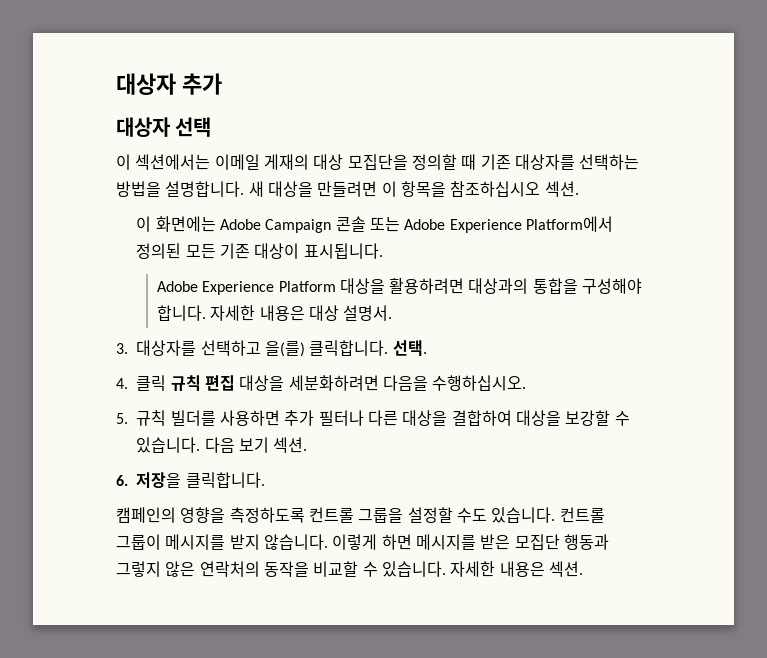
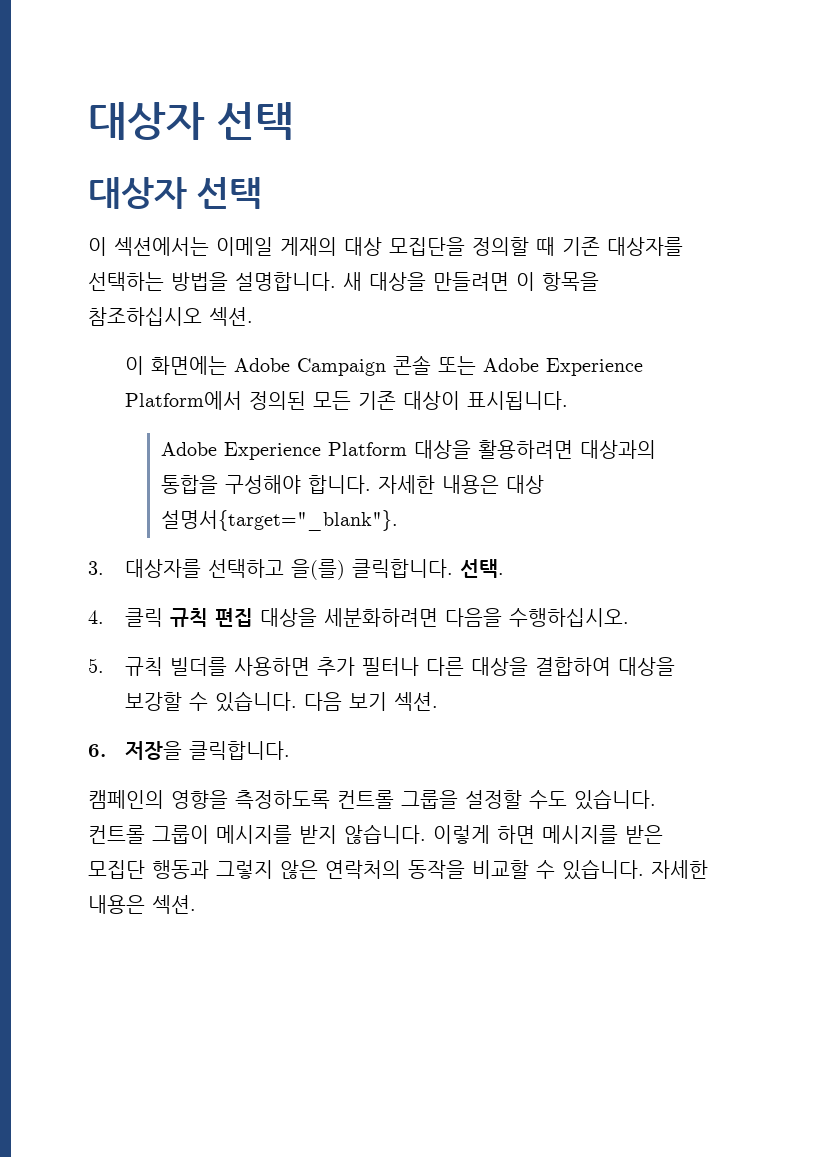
[116,73,222,95] 대상자 추가 -> [88,102,294,140] 대상자 선택
[343,305,393,321] 설명서. -> [161,510,399,531] 설명서{target="_blank"}.

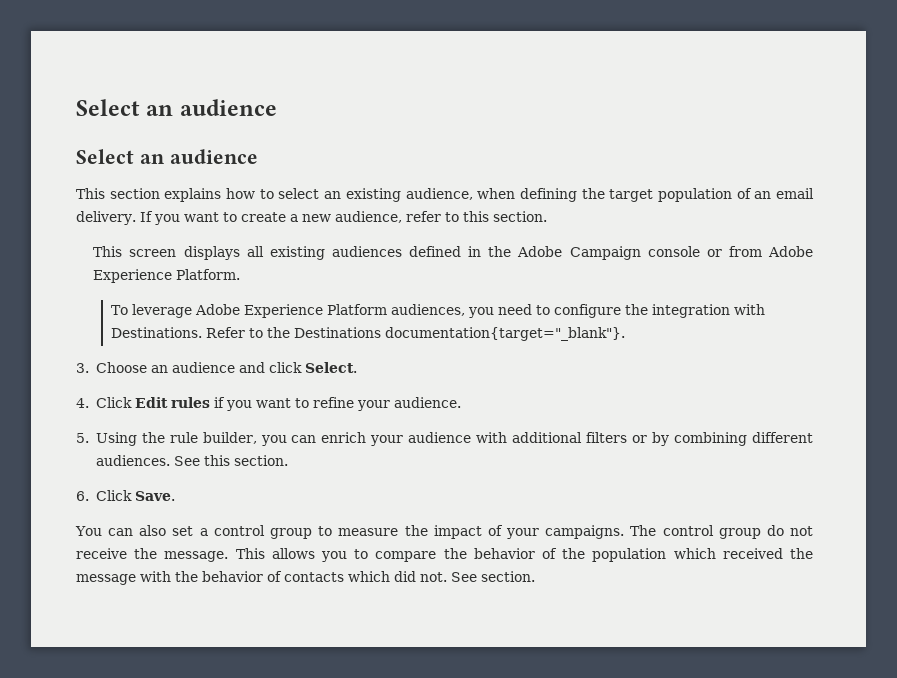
[88,102,294,140] [88,177,263,209] [88,237,683,256] [88,272,599,291] [88,307,253,326] [124,355,643,376] [124,391,568,410] [161,440,657,460] [161,475,545,494] [161,510,399,531] [88,559,504,580] [88,608,629,627] [88,657,675,676] [124,691,438,712] [88,741,290,760] [88,789,656,810] [88,824,663,844] [88,859,708,880] [88,895,196,914] 대상자 선택 // 대상자 선택 // 이 섹션에서는 이메일 게재의 대상 모집단을 정의할 때 기존 대상자를 선택하는 방법을 설명합니다. 새 대상을 만들려면 이 항목을 참조하십시오 섹션. // 이 화면에는 Adobe Campaign 콘솔 또는 Adobe Experience Platform에서 정의된 모든 기존 대상이 표시됩니다. // Adobe Experience Platform 대상을 활용하려면 대상과의 통합을 구성해야 합니다. 자세한 내용은 대상 설명서{target="_blank"}. // 3. 대상자를 선택하고 을(를) 클릭합니다. 선택. // 4. 클릭 규칙 편집 대상을 세분화하려면 다음을 수행하십시오. // 5. 규칙 빌더를 사용하면 추가 필터나 다른 대상을 결합하여 대상을 보강할 수 있습니다. 다음 보기 섹션. // 6. 저장을 클릭합니다. // 캠페인의 영향을 측정하도록 컨트롤 그룹을 설정할 수도 있습니다. 컨트롤 그룹이 메시지를 받지 않습니다. 이렇게 하면 메시지를 받은 모집단 행동과 그렇지 않은 연락처의 동작을 비교할 수 있습니다. 자세한 내용은 섹션. -> [76,99,277,116] [76,149,258,164] [76,188,814,202] [76,211,547,225] [93,246,813,260] [93,269,241,283] [110,304,765,318] [110,327,625,341] [76,362,357,373] [76,397,461,411] [76,432,813,446] [95,455,288,466] [76,490,175,501] [75,525,813,539] [76,548,814,562] [76,571,535,585] Select an audience // Select an audience // This section explains how to select an existing audience, when defining the target population of an email delivery. If you want to create a new audience, refer to this section. // This screen displays all existing audiences defined in the Adobe Campaign console or from Adobe Experience Platform. // To leverage Adobe Experience Platform audiences, you need to configure the integration with Destinations. Refer to the Destinations documentation{target="_blank"}. // 3. Choose an audience and click Select. // 4. Click Edit rules if you want to refine your audience. // 5. Using the rule builder, you can enrich your audience with additional filters or by combining different audiences. See this section. // 6. Click Save. // You can also set a control group to measure the impact of your campaigns. The control group do not receive the message. This allows you to compare the behavior of the population which received the message with the behavior of contacts which did not. See section.

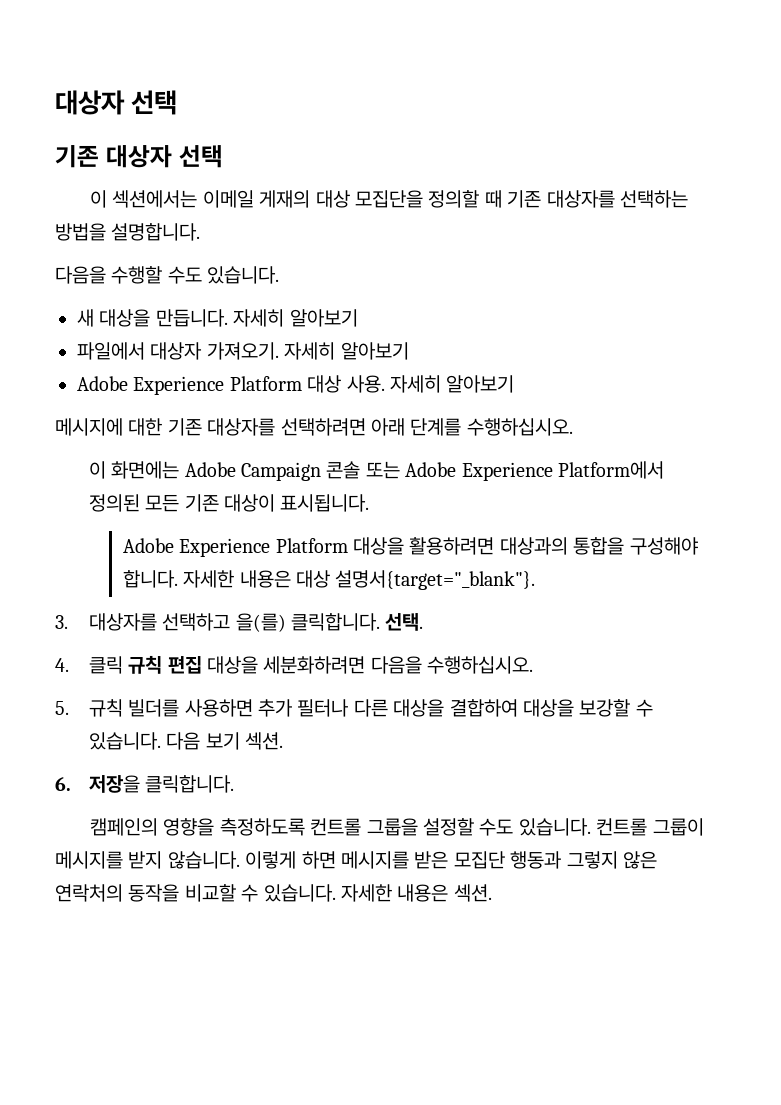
[76,99,277,116] [76,149,258,164] [76,188,814,202] [76,211,547,225] [93,246,813,260] [93,269,241,283] [110,304,765,318] [110,327,625,341] [76,362,357,373] [76,397,461,411] [76,432,813,446] [95,455,288,466] [76,490,175,501] [75,525,813,539] [76,548,814,562] [76,571,535,585] Select an audience // Select an audience // This section explains how to select an existing audience, when defining the target population of an email delivery. If you want to create a new audience, refer to this section. // This screen displays all existing audiences defined in the Adobe Campaign console or from Adobe Experience Platform. // To leverage Adobe Experience Platform audiences, you need to configure the integration with Destinations. Refer to the Destinations documentation{target="_blank"}. // 3. Choose an audience and click Select. // 4. Click Edit rules if you want to refine your audience. // 5. Using the rule builder, you can enrich your audience with additional filters or by combining different audiences. See this section. // 6. Click Save. // You can also set a control group to measure the impact of your campaigns. The control group do not receive the message. This allows you to compare the behavior of the population which received the message with the behavior of contacts which did not. See section. -> [55,90,178,115] [55,145,223,168] [90,190,689,208] [55,223,201,241] [55,266,280,284] [77,309,358,327] [77,342,409,360] [77,375,515,395] [55,418,573,436] [88,461,665,481] [88,494,370,512] [122,537,698,557] [122,570,536,590] [55,613,424,632] [55,655,534,674] [55,699,653,717] [88,732,284,750] [55,775,235,793] [90,818,704,836] [55,851,657,869] [55,884,492,902] 대상자 선택 // 기존 대상자 선택 // 이 섹션에서는 이메일 게재의 대상 모집단을 정의할 때 기존 대상자를 선택하는 방법을 설명합니다. // 다음을 수행할 수도 있습니다. // 새 대상을 만듭니다. 자세히 알아보기 // 파일에서 대상자 가져오기. 자세히 알아보기 // Adobe Experience Platform 대상 사용. 자세히 알아보기 // 메시지에 대한 기존 대상자를 선택하려면 아래 단계를 수행하십시오. // 이 화면에는 Adobe Campaign 콘솔 또는 Adobe Experience Platform에서 정의된 모든 기존 대상이 표시됩니다. // Adobe Experience Platform 대상을 활용하려면 대상과의 통합을 구성해야 합니다. 자세한 내용은 대상 설명서{target="_blank"}. // 3. 대상자를 선택하고 을(를) 클릭합니다. 선택. // 4. 클릭 규칙 편집 대상을 세분화하려면 다음을 수행하십시오. // 5. 규칙 빌더를 사용하면 추가 필터나 다른 대상을 결합하여 대상을 보강할 수 있습니다. 다음 보기 섹션. // 6. 저장을 클릭합니다. // 캠페인의 영향을 측정하도록 컨트롤 그룹을 설정할 수도 있습니다. 컨트롤 그룹이 메시지를 받지 않습니다. 이렇게 하면 메시지를 받은 모집단 행동과 그렇지 않은 연락처의 동작을 비교할 수 있습니다. 자세한 내용은 섹션.

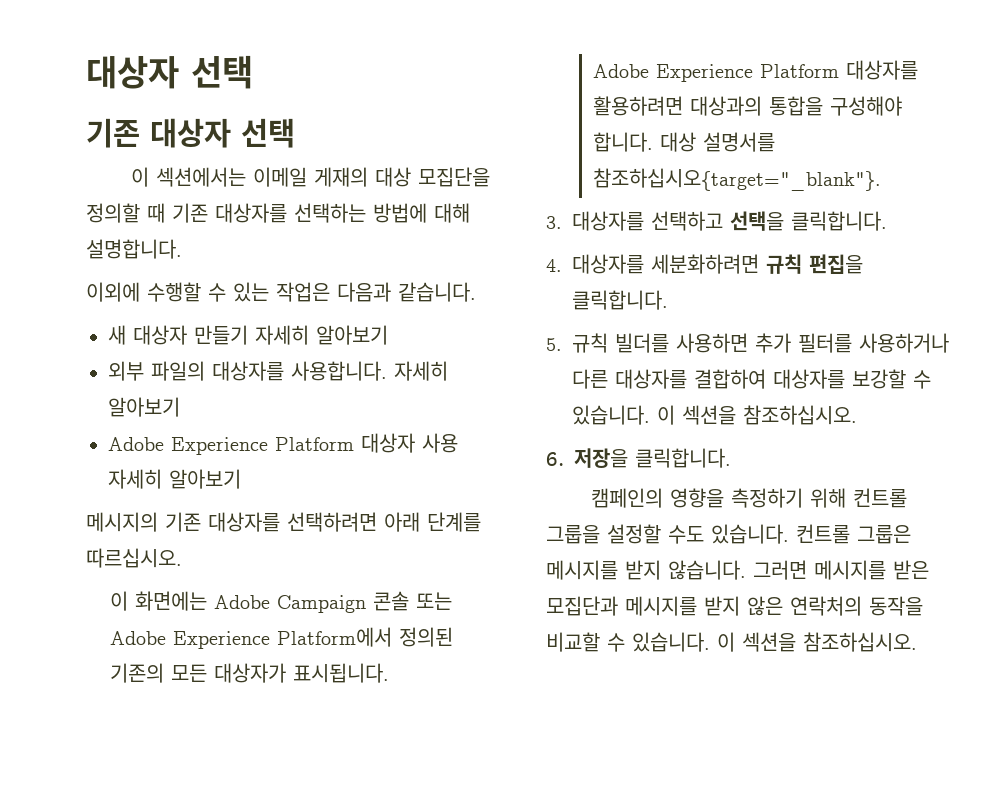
[55,223,106,241] 방법을 -> [373,203,470,223] 방법에 대해
[55,266,280,284] 다음을 수행할 수도 있습니다. -> [86,282,476,302] 이외에 수행할 수 있는 작업은 다음과 같습니다.
[99,309,358,327] [77,342,279,360] 대상을 만듭니다. 자세히 알아보기 // 파일에서 대상자 가져오기. -> [133,325,388,345] [108,361,387,381] 대상자 만들기 자세히 알아보기 // 외부 파일의 대상자를 사용합니다.
[307,375,515,393] [55,418,163,436] 대상 사용. 자세히 알아보기 // 메시지에 대한 -> [361,433,458,453] [108,469,241,489] [86,512,158,532] 대상자 사용 자세히 알아보기 // 메시지의
[466,418,573,436] 수행하십시오. -> [86,548,182,568] 따르십시오.
[145,494,276,512] 모든 기존 대상이 -> [109,663,286,683] 기존의 모든 대상자가
[352,537,404,555] 대상을 -> [846,60,919,80] 대상자를
[183,570,536,590] 자세한 내용은 대상 설명서{target="_blank"}. -> [660,132,776,152] [593,168,882,191] 대상 설명서를 참조하십시오{target="_blank"}.
[235,613,424,632] 을(를) 클릭합니다. 선택. -> [730,211,887,231] 선택을 클릭합니다.
[88,655,534,674] 클릭 규칙 편집 대상을 세분화하려면 다음을 수행하십시오. -> [572,254,863,274] [572,290,668,310] 대상자를 세분화하려면 규칙 편집을 클릭합니다.
[297,699,653,717] [88,732,284,750] 필터나 다른 대상을 결합하여 대상을 보강할 수 있습니다. 다음 보기 섹션. -> [798,333,949,353] [572,369,931,389] [572,405,857,425] 필터를 사용하거나 다른 대상자를 결합하여 대상자를 보강할 수 있습니다. 이 섹션을 참조하십시오.
[219,818,305,836] 측정하도록 -> [730,488,846,508] 측정하기 위해
[652,818,704,836] 그룹이 -> [857,525,911,544] 그룹은
[245,851,618,869] 이렇게 하면 메시지를 받은 모집단 행동과 그렇지 -> [753,560,929,580] [546,596,740,616] 그러면 메시지를 받은 모집단과 메시지를 받지
[341,884,492,902] 자세한 내용은 섹션. -> [717,632,917,652] 이 섹션을 참조하십시오.

